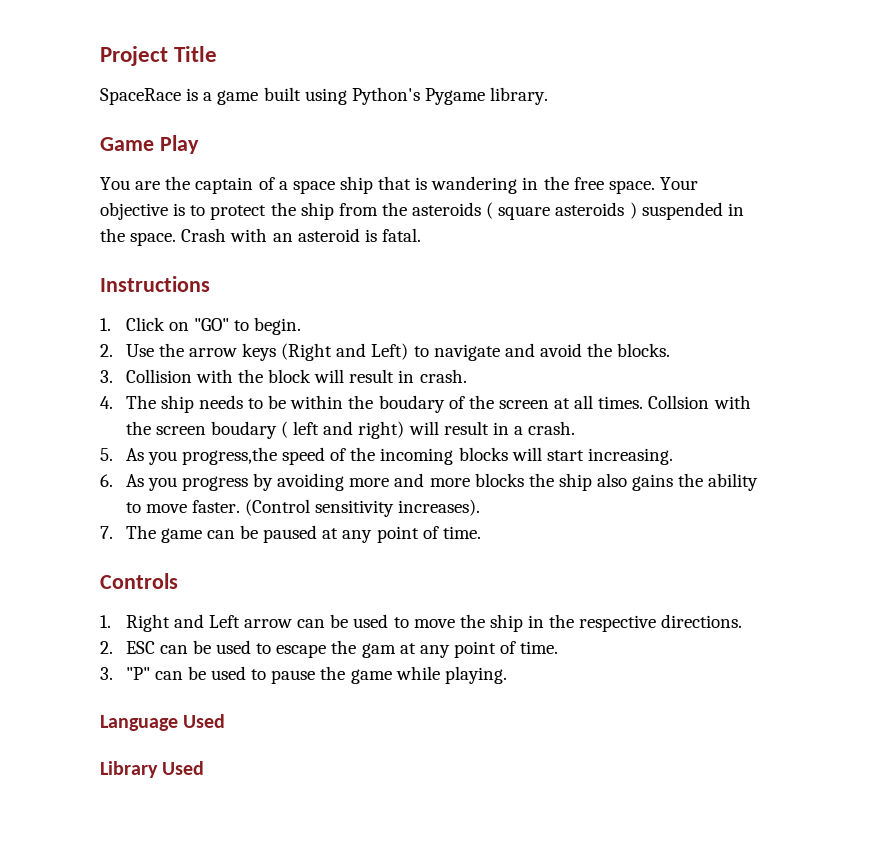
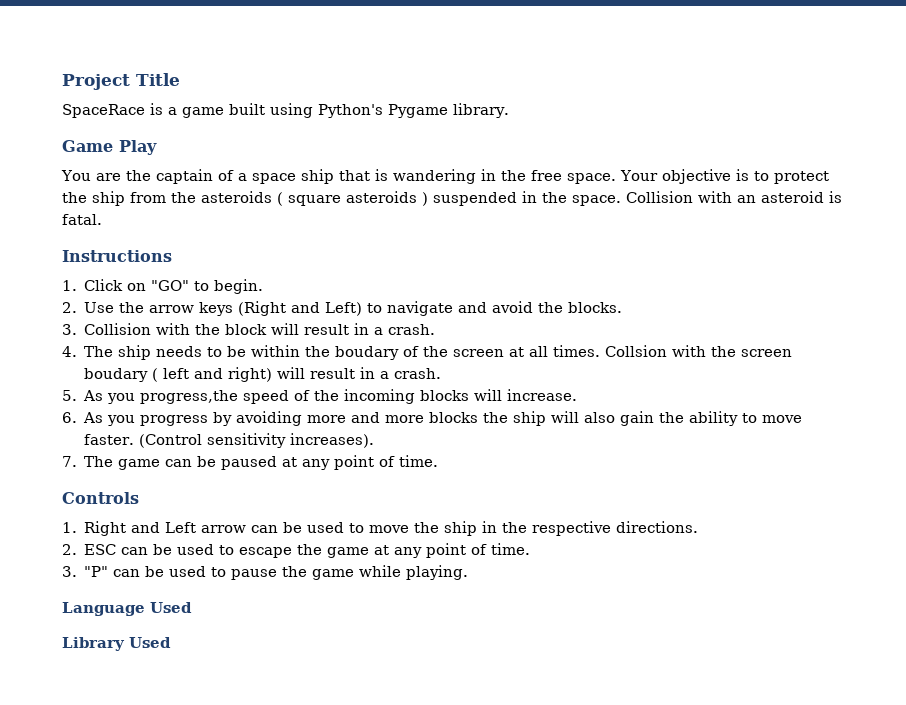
[181,228,227,242] Crash -> [626,191,693,203] Collision
(415, 376) none -> [374,327,384,335] a
[546,448,673,465] start increasing. -> [507,389,578,401] increase.
[597,473,674,491] also gains -> [551,411,655,426] will also gain
[361,643,396,658] gam -> [327,547,370,558] game

